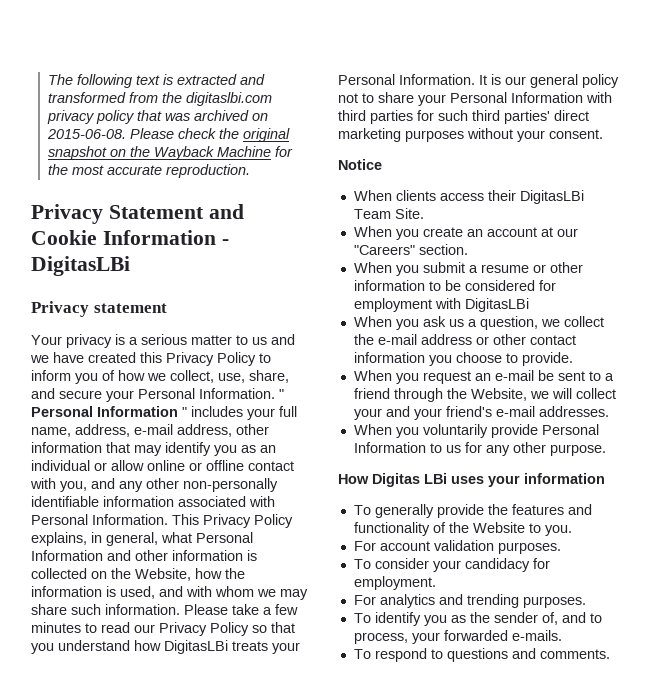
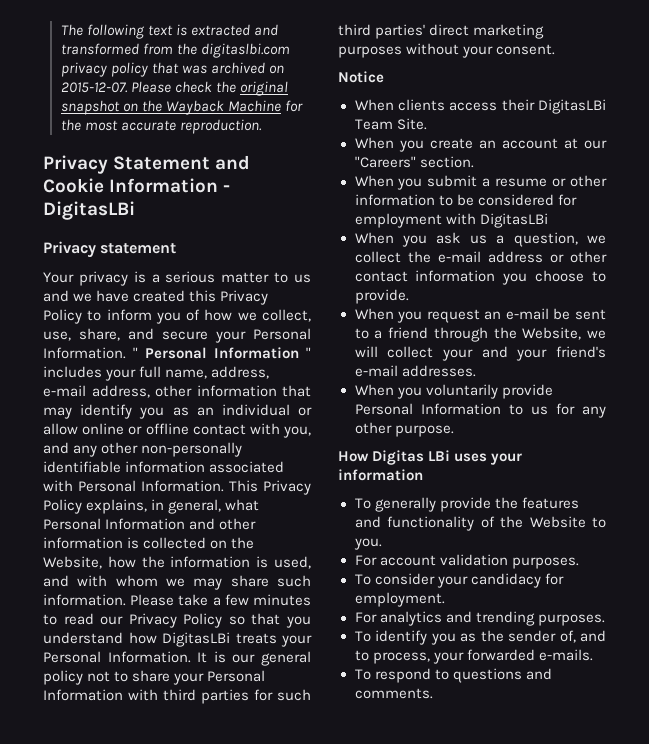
[46,129,126,139] 2015-06-08. -> [60,82,128,93] 2015-12-07.

